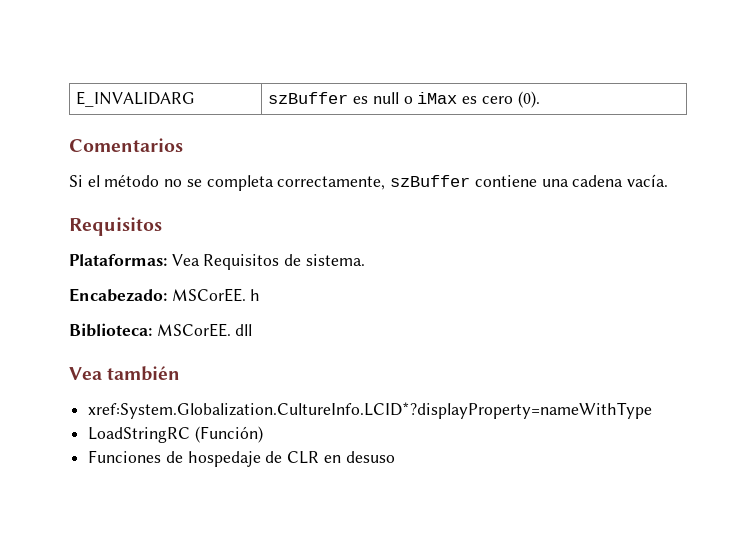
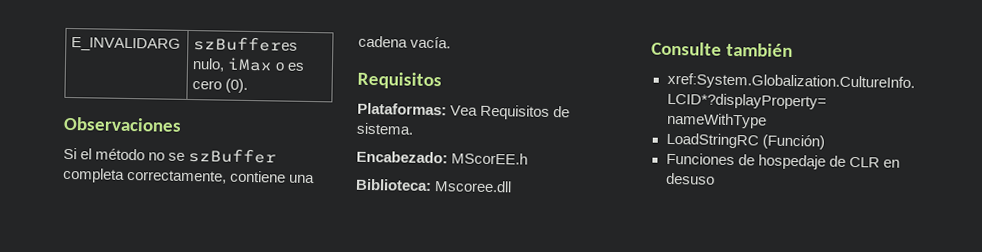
[268,92,458,104] szBuffer es null o iMax -> [193,36,299,52] [192,57,286,72] szBufferes nulo, iMax o
[69,138,183,152] Comentarios -> [63,116,182,132] Observaciones
(202, 183) none -> [188,147,278,164] szBuffer
[390,175,471,187] szBuffer -> (228, 176) none
[171,288,261,302] MSCorEE. h -> [451,152,529,165] MScorEE.h
[156,323,253,337] [69,367,102,380] MSCorEE. dll // Vea -> [434,180,513,193] [651,41,722,56] Mscoree.dll // Consulte

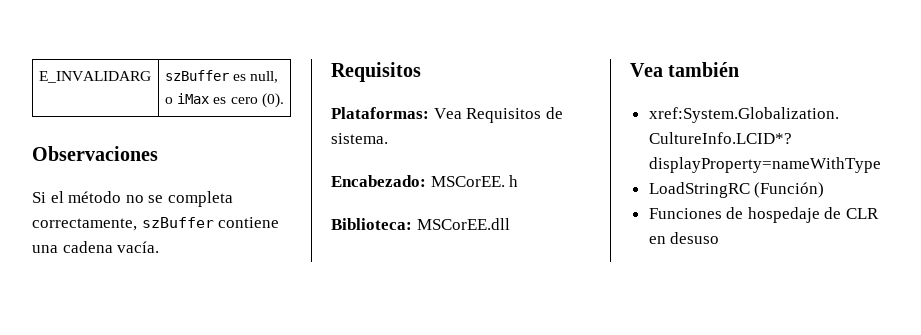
[193,36,299,52] [192,57,286,72] szBufferes nulo, iMax o -> [164,70,279,83] [164,93,210,104] szBuffer es null, o iMax
[188,147,278,164] szBuffer -> (164, 199) none
(228, 176) none -> [141,217,214,228] szBuffer
[451,152,529,165] MScorEE.h -> [430,175,519,187] MSCorEE. h
[434,180,513,193] [651,41,722,56] Mscoree.dll // Consulte -> [416,218,510,230] [630,63,663,77] MSCorEE.dll // Vea

